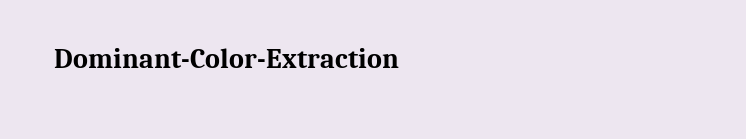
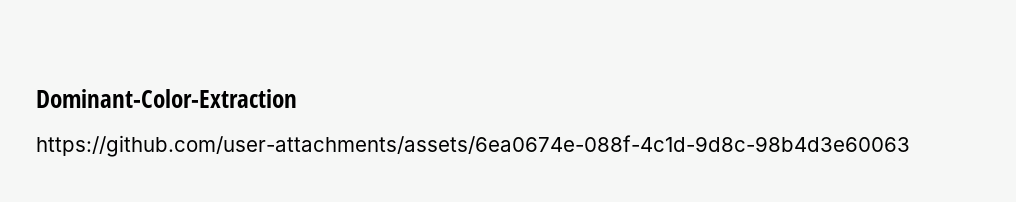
(399, 58) none -> [36,135,910,157] // https://github.com/user-attachments/assets/6ea0674e-088f-4c1d-9d8c-98b4d3e60063

